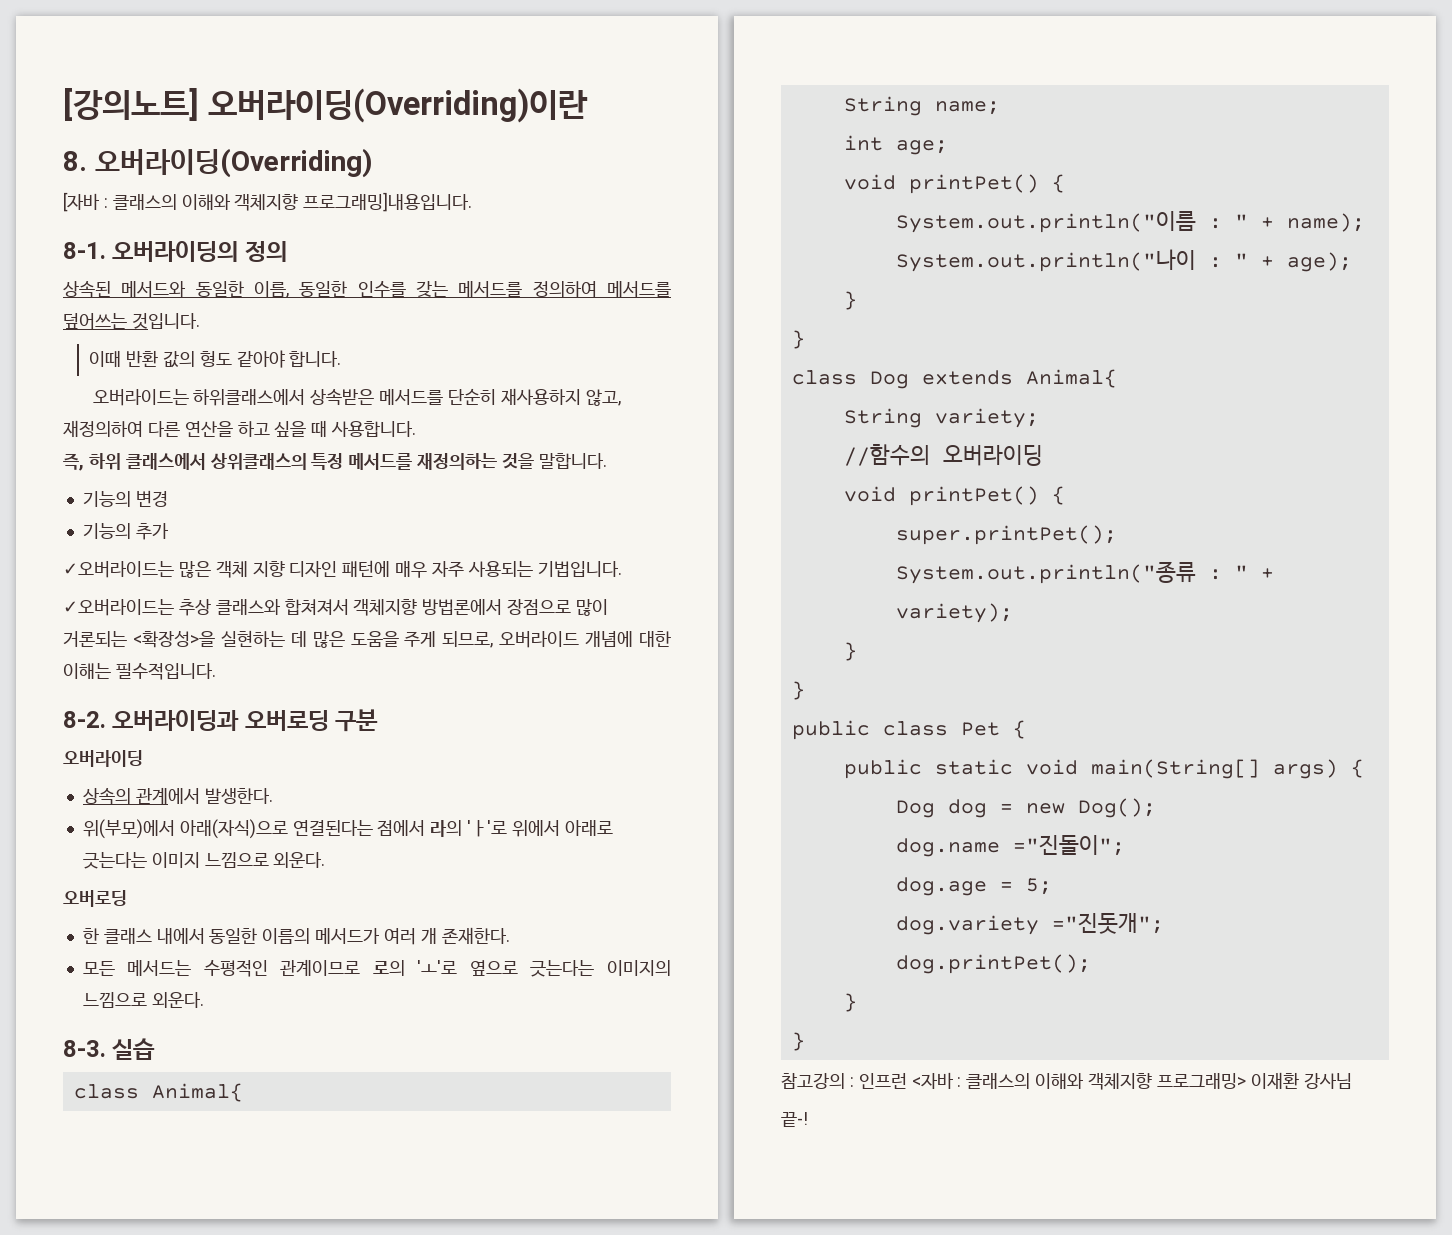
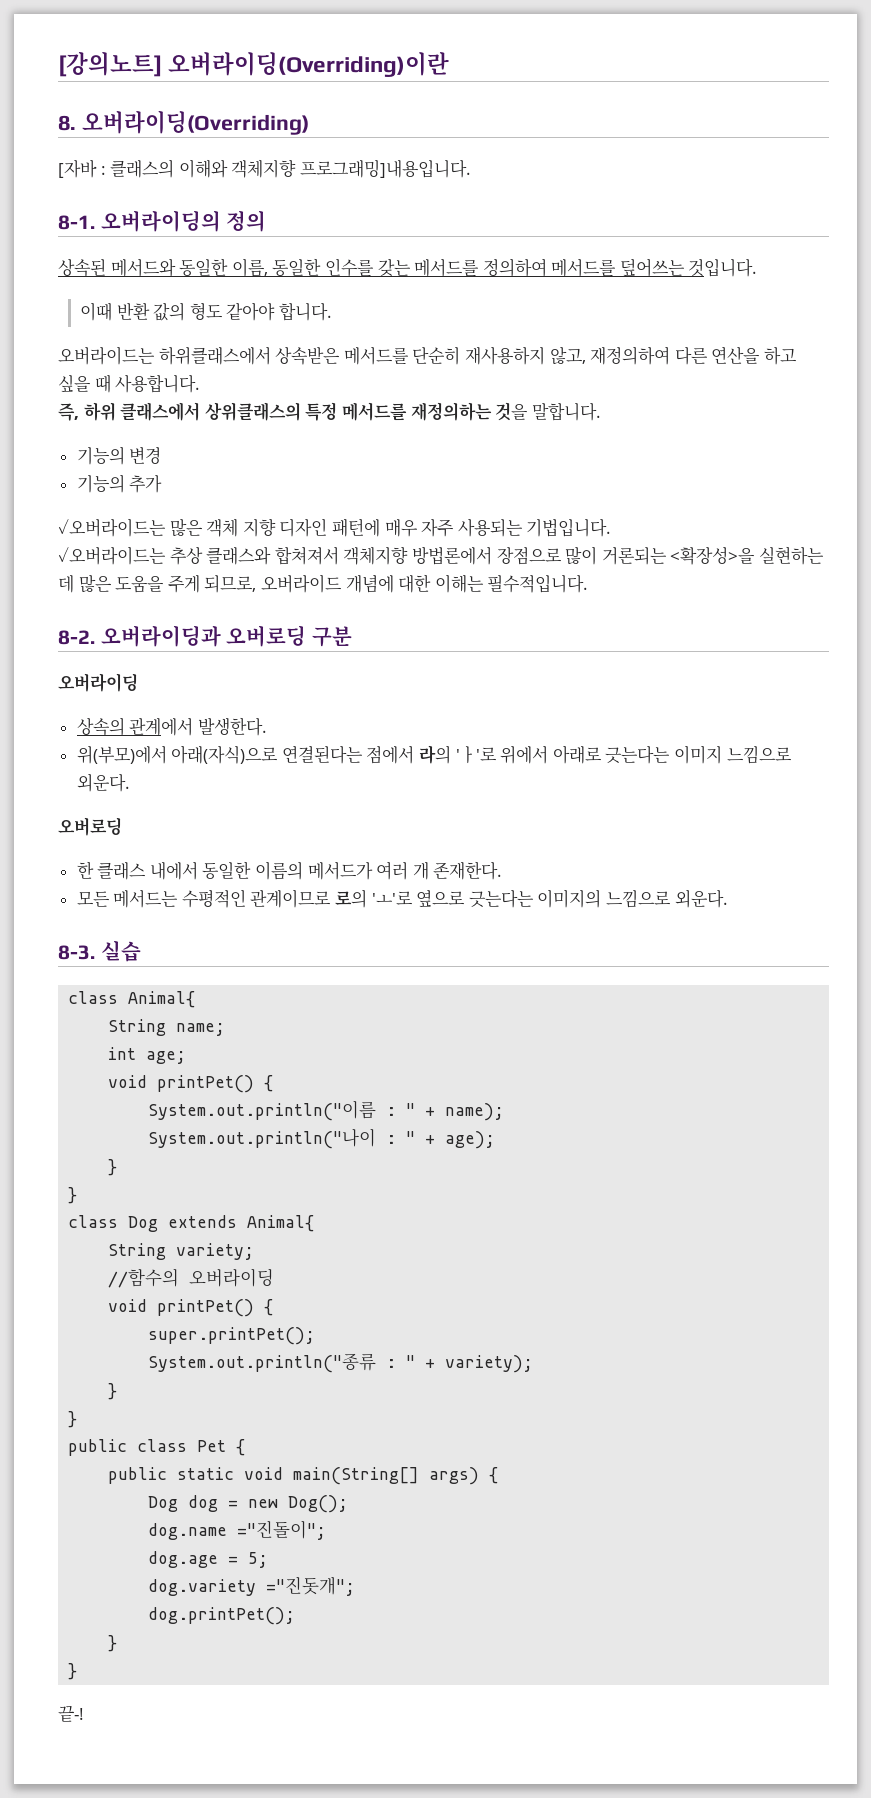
[781,1072,1352,1090] // 참고강의 : 인프런 <자바 : 클래스의 이해와 객체지향 프로그래밍> 이재환 강사님 -> (78, 1671) none

